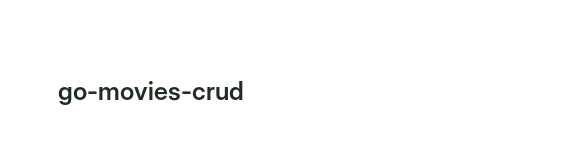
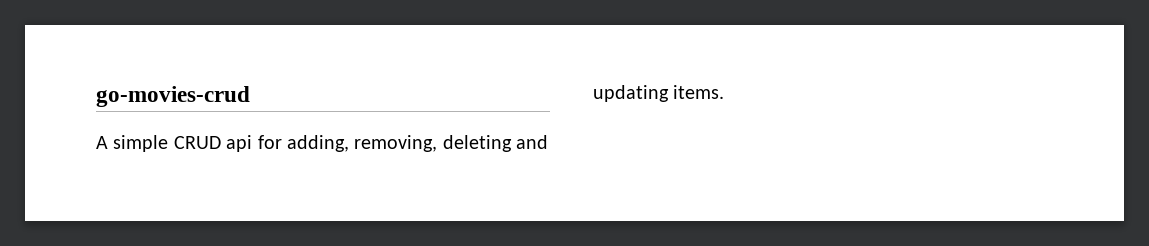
(244, 93) none -> [96,135,549,152] [593,85,725,102] // A simple CRUD api for adding, removing, deleting and updating items.

